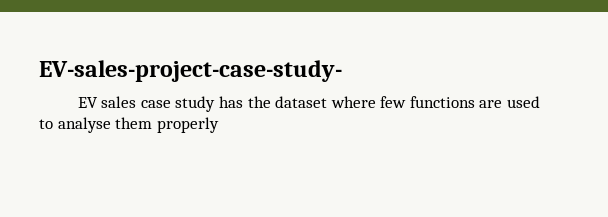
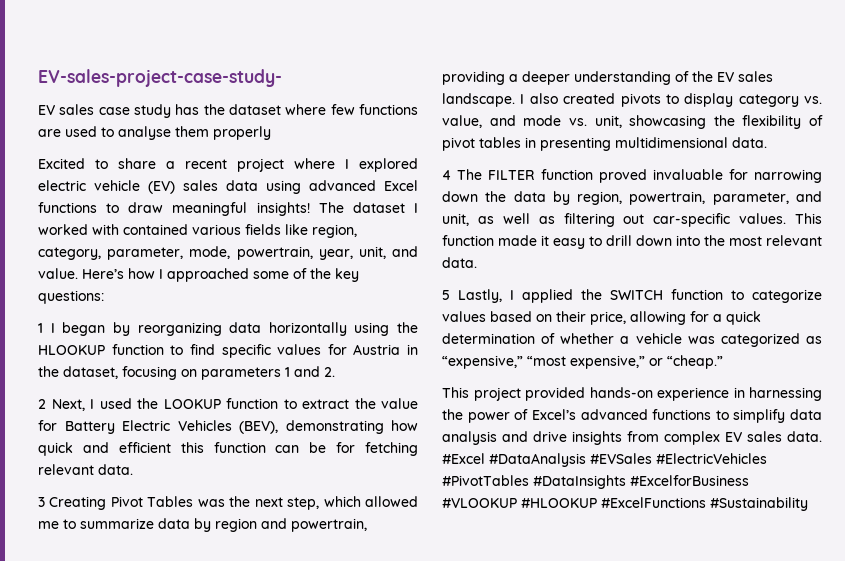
(219, 125) none -> [38,158,418,172] [38,180,418,194] [38,202,419,216] [38,224,357,238] [38,246,419,260] [38,268,359,282] [38,290,104,304] [38,322,418,336] [38,344,418,358] [38,366,335,380] [38,398,418,411] [38,420,418,434] [38,442,418,456] [38,464,133,475] [38,496,419,510] [38,518,367,532] [442,71,773,85] [442,93,822,107] [442,115,823,129] [442,137,767,151] [442,169,822,183] [442,191,822,205] [442,213,822,227] [442,235,822,249] [442,257,477,268] [442,289,822,303] [442,311,761,325] [442,333,822,347] [442,355,723,369] [442,387,822,401] [442,409,822,423] [442,431,822,445] [442,453,767,467] [442,475,749,489] [442,497,808,511] // Excited to share a recent project where I explored electric vehicle (EV) sales data using advanced Excel functions to draw meaningful insights! The dataset I worked with contained various fields like region, category, parameter, mode, powertrain, year, unit, and value. Here’s how I approached some of the key questions: // 1 I began by reorganizing data horizontally using the HLOOKUP function to find specific values for Austria in the dataset, focusing on parameters 1 and 2. // 2 Next, I used the LOOKUP function to extract the value for Battery Electric Vehicles (BEV), demonstrating how quick and efficient this function can be for fetching relevant data. // 3 Creating Pivot Tables was the next step, which allowed me to summarize data by region and powertrain, providing a deeper understanding of the EV sales landscape. I also created pivots to display category vs. value, and mode vs. unit, showcasing the flexibility of pivot tables in presenting multidimensional data. // 4 The FILTER function proved invaluable for narrowing down the data by region, powertrain, parameter, and unit, as well as filtering out car-specific values. This function made it easy to drill down into the most relevant data. // 5 Lastly, I applied the SWITCH function to categorize values based on their price, allowing for a quick determination of whether a vehicle was categorized as “expensive,” “most expensive,” or “cheap.” // This project provided hands-on experience in harnessing the power of Excel’s advanced functions to simplify data analysis and drive insights from complex EV sales data. #Excel #DataAnalysis #EVSales #ElectricVehicles #PivotTables #DataInsights #ExcelforBusiness #VLOOKUP #HLOOKUP #ExcelFunctions #Sustainability

